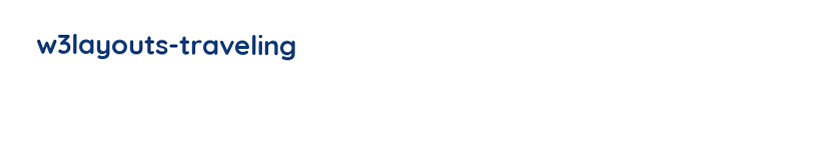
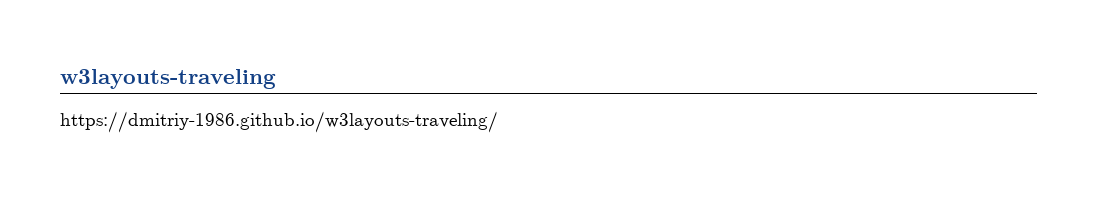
(297, 46) none -> [60,111,498,133] // https://dmitriy-1986.github.io/w3layouts-traveling/

